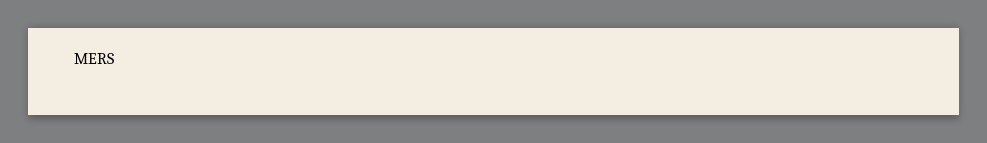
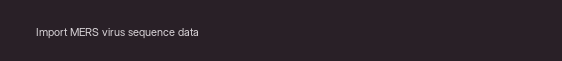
[74,53,114,64] MERS -> [36,28,199,39] Import MERS virus sequence data

